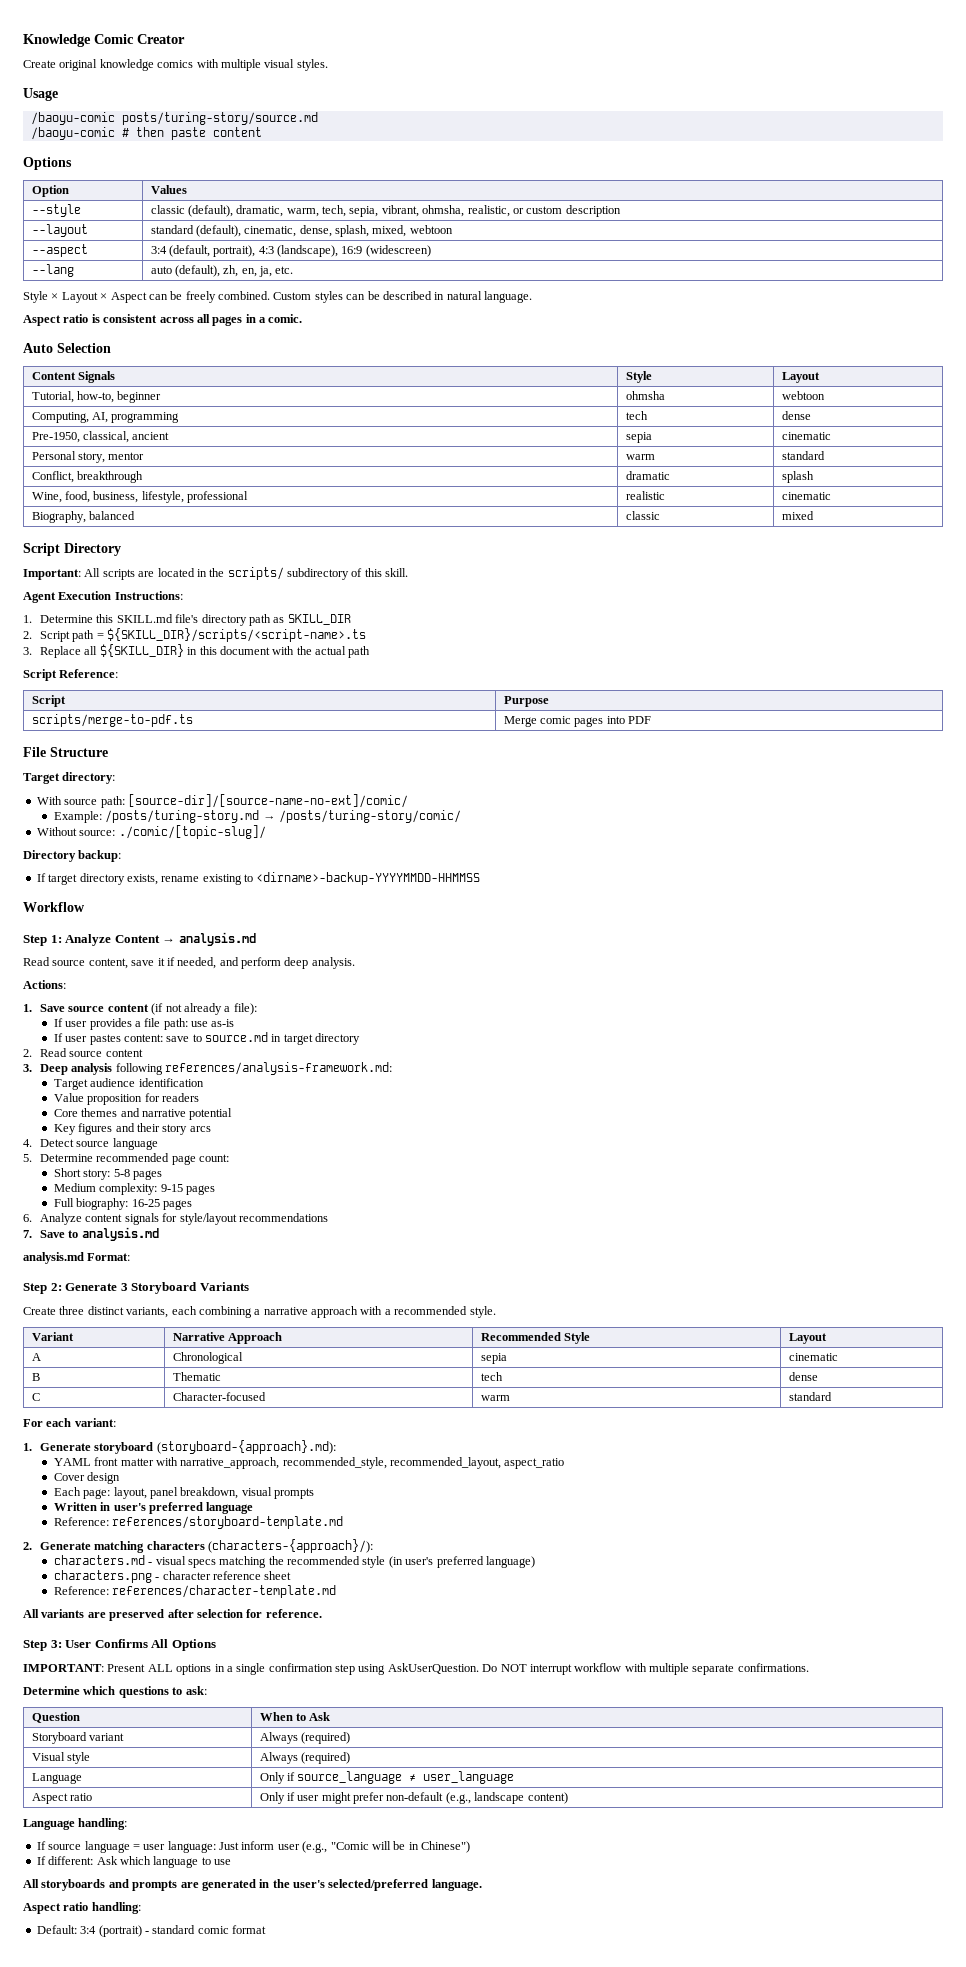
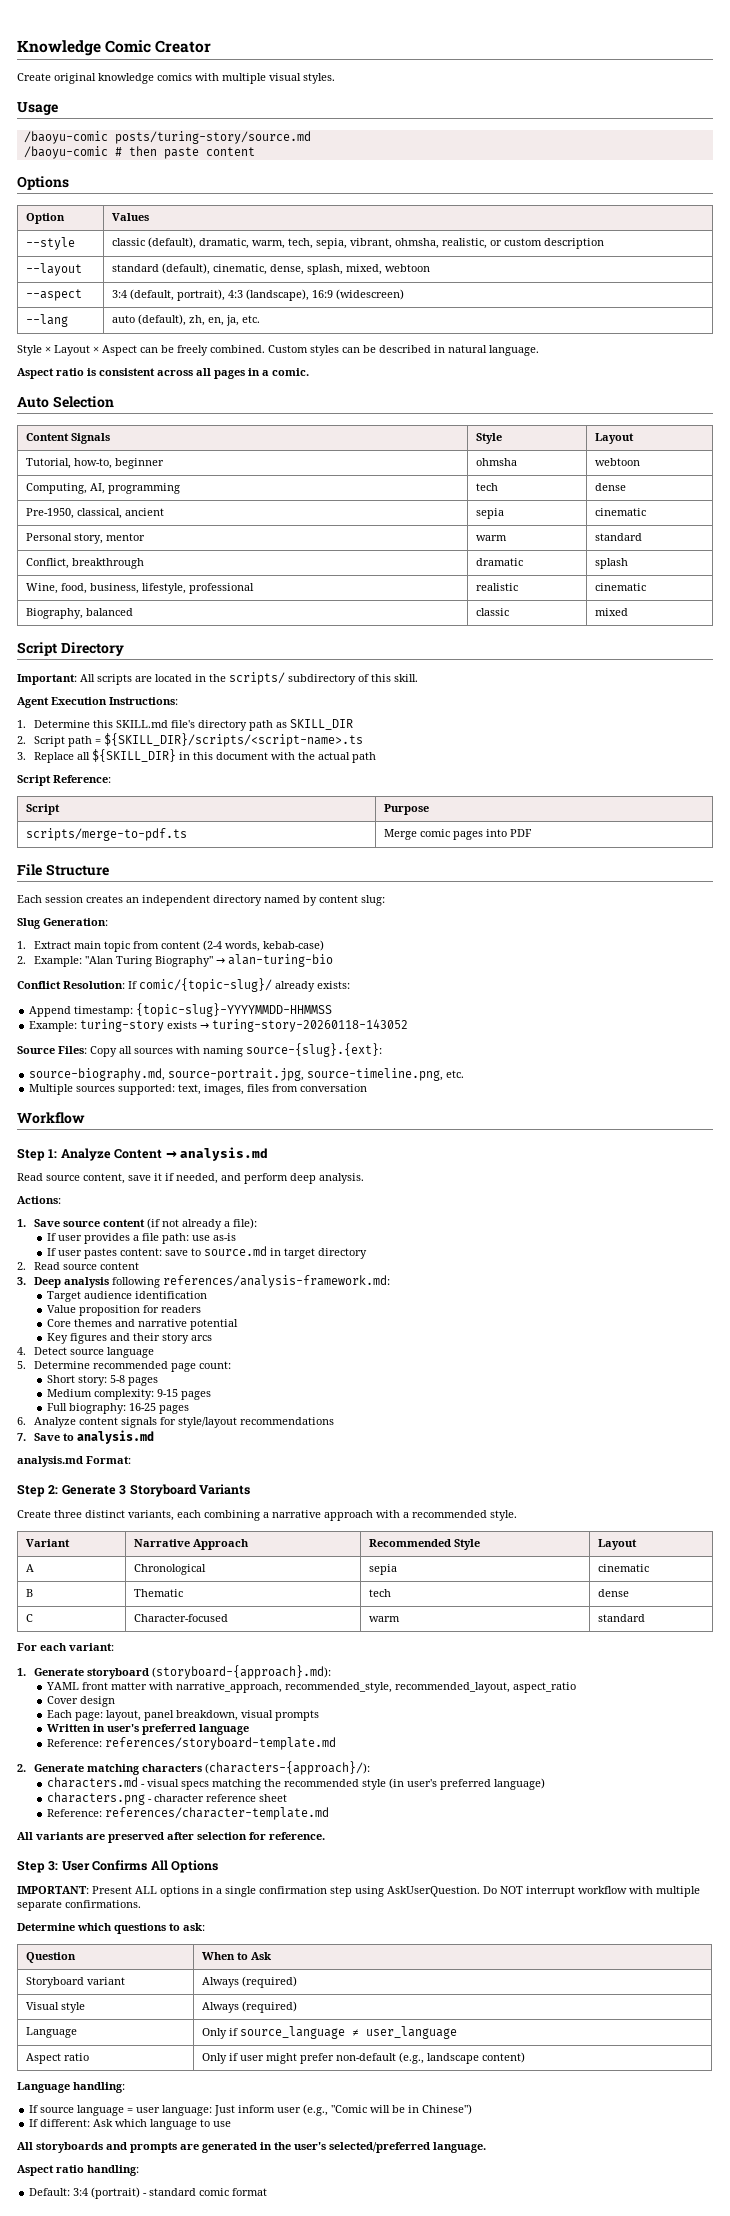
[23,772,116,784] [36,794,408,808] [53,810,461,823] [36,825,266,839] [23,850,122,862] [36,872,481,885] Target directory: // With source path: [source-dir]/[source-name-no-ext]/comic/ // Example: /posts/turing-story.md → /posts/turing-story/comic/ // Without source: ./comic/[topic-slug]/ // Directory backup: // If target directory exists, rename existing to <dirname>-backup-YYYYMMDD-HHMMSS -> [17,895,385,906] [17,918,108,929] [17,940,325,952] [17,954,334,967] [17,978,350,992] [29,1003,333,1017] [29,1019,409,1032] [17,1043,382,1057] [29,1068,465,1081] [29,1084,368,1095] Each session creates an independent directory named by content slug: // Slug Generation: // 1. Extract main topic from content (2-4 words, kebab-case) // 2. Example: "Alan Turing Biography" → alan-turing-bio // Conflict Resolution: If comic/{topic-slug}/ already exists: // Append timestamp: {topic-slug}-YYYYMMDD-HHMMSS // Example: turing-story exists → turing-story-20260118-143052 // Source Files: Copy all sources with naming source-{slug}.{ext}: // source-biography.md, source-portrait.jpg, source-timeline.png, etc. // Multiple sources supported: text, images, files from conversation

